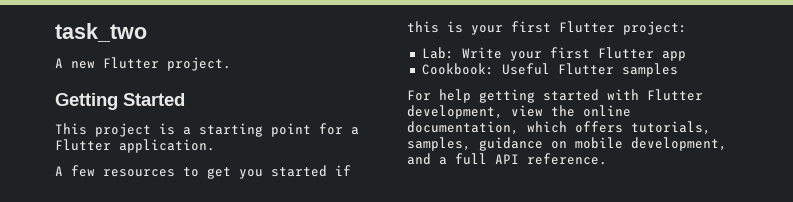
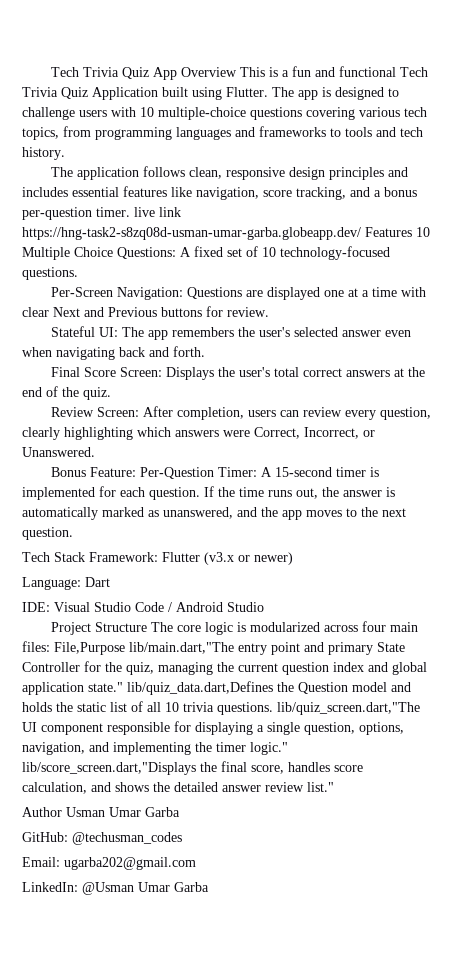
[55,23,147,42] [55,57,231,71] [55,93,185,110] [55,123,359,137] [55,139,215,153] [55,165,351,179] [407,21,687,35] [421,47,686,61] [421,63,678,77] [407,89,703,103] [407,105,631,119] [407,121,711,135] [407,137,727,151] [407,153,607,165] task_two // A new Flutter project. // Getting Started // This project is a starting point for a Flutter application. // A few resources to get you started if this is your first Flutter project: // Lab: Write your first Flutter app // Cookbook: Useful Flutter samples // For help getting started with Flutter development, view the online documentation, which offers tutorials, samples, guidance on mobile development, and a full API reference. -> [50,66,428,80] [22,87,399,100] [22,107,427,120] [22,126,423,140] [22,147,65,160] [50,166,408,180] [22,186,417,200] [22,207,181,220] [22,227,430,240] [22,246,390,260] [22,267,78,280] [50,287,426,300] [22,306,269,317] [50,326,411,340] [22,346,205,360] [50,367,425,380] [22,386,111,400] [50,406,431,420] [22,427,375,440] [22,447,95,457] [50,467,379,479] [22,486,395,500] [22,507,406,520] [22,527,73,540] [22,552,293,565] [22,577,110,590] [22,602,264,612] [50,621,418,635] [22,641,405,655] [22,661,427,675] [22,681,411,695] [22,701,420,715] [22,721,404,735] [22,742,288,755] [22,761,363,775] [22,782,334,794] [22,807,180,817] [22,832,182,845] [22,857,196,870] [22,882,209,895] Tech Trivia Quiz App Overview This is a fun and functional Tech Trivia Quiz Application built using Flutter. The app is designed to challenge users with 10 multiple-choice questions covering various tech topics, from programming languages and frameworks to tools and tech history. // The application follows clean, responsive design principles and includes essential features like navigation, score tracking, and a bonus per-question timer. live link https://hng-task2-s8zq08d-usman-umar-garba.globeapp.dev/ Features 10 Multiple Choice Questions: A fixed set of 10 technology-focused questions. // Per-Screen Navigation: Questions are displayed one at a time with clear Next and Previous buttons for review. // Stateful UI: The app remembers the user's selected answer even when navigating back and forth. // Final Score Screen: Displays the user's total correct answers at the end of the quiz. // Review Screen: After completion, users can review every question, clearly highlighting which answers were Correct, Incorrect, or Unanswered. // Bonus Feature: Per-Question Timer: A 15-second timer is implemented for each question. If the time runs out, the answer is automatically marked as unanswered, and the app moves to the next question. // Tech Stack Framework: Flutter (v3.x or newer) // Language: Dart // IDE: Visual Studio Code / Android Studio // Project Structure The core logic is modularized across four main files: File,Purpose lib/main.dart,"The entry point and primary State Controller for the quiz, managing the current question index and global application state." lib/quiz_data.dart,Defines the Question model and holds the static list of all 10 trivia questions. lib/quiz_screen.dart,"The UI component responsible for displaying a single question, options, navigation, and implementing the timer logic." lib/score_screen.dart,"Displays the final score, handles score calculation, and shows the detailed answer review list." // Author Usman Umar Garba // GitHub: @techusman_codes // Email: ugarba202@gmail.com // LinkedIn: @Usman Umar Garba

